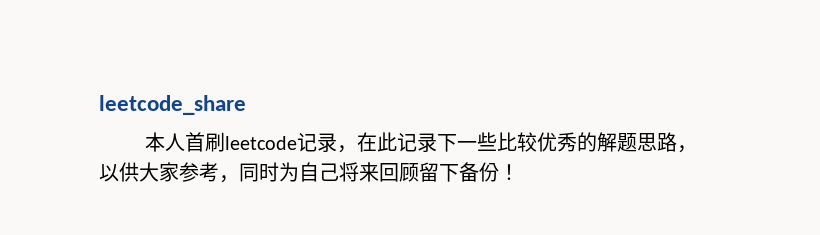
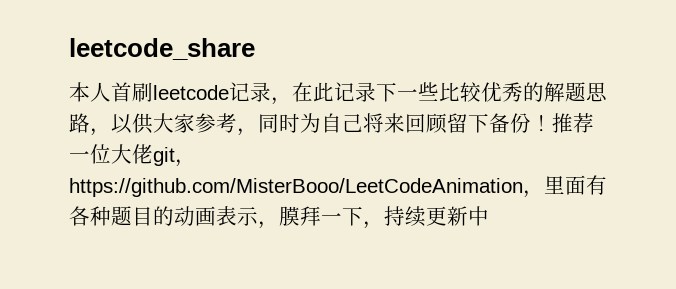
(519, 172) none -> [552,113,594,133] [69,144,196,167] [69,175,607,198] [69,206,489,229] 推荐一位大佬git，https://github.com/MisterBooo/LeetCodeAnimation，里面有各种题目的动画表示，膜拜一下，持续更新中

